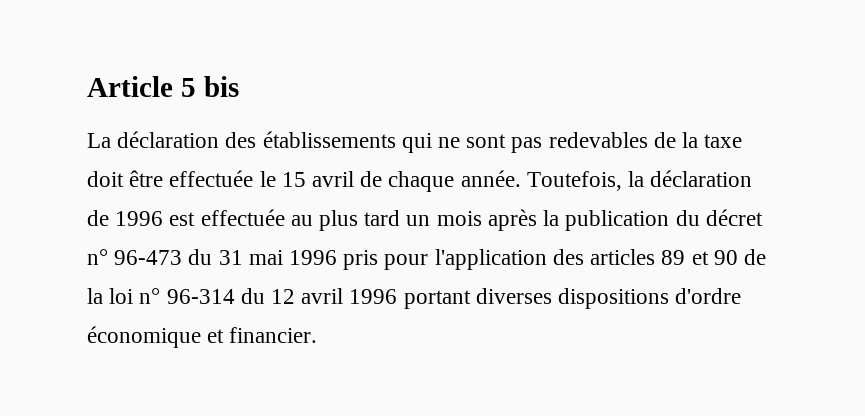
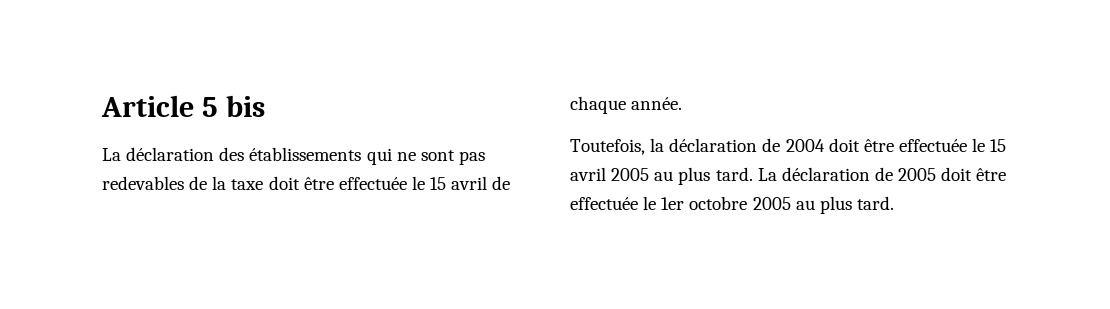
(521, 178) none -> (683, 103) //
[115,209,763,231] [87,249,766,270] [87,288,742,309] [87,326,318,348] 1996 est effectuée au plus tard un mois après la publication du décret n° 96-473 du 31 mai 1996 pris pour l'application des articles 89 et 90 de la loi n° 96-314 du 12 avril 1996 portant diverses dispositions d'ordre économique et financier. -> [785,138,1007,152] [570,167,1007,185] [570,196,894,214] 2004 doit être effectuée le 15 avril 2005 au plus tard. La déclaration de 2005 doit être effectuée le 1er octobre 2005 au plus tard.

